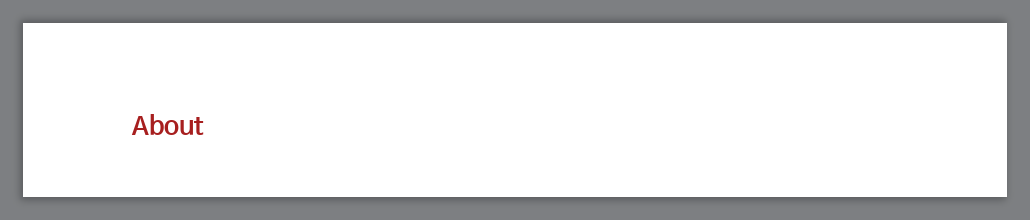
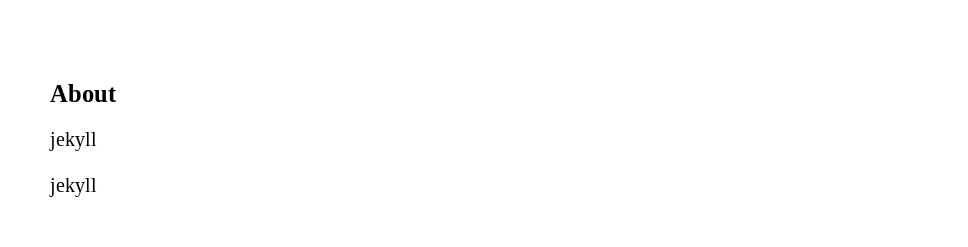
(204, 124) none -> [49,132,97,151] [49,178,97,197] // jekyll // jekyll

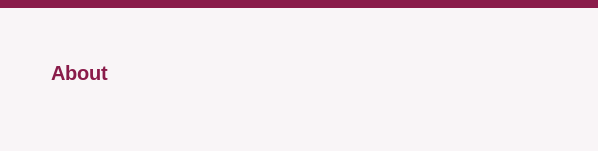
[49,132,97,151] [49,178,97,197] // jekyll // jekyll -> (108, 72) none

